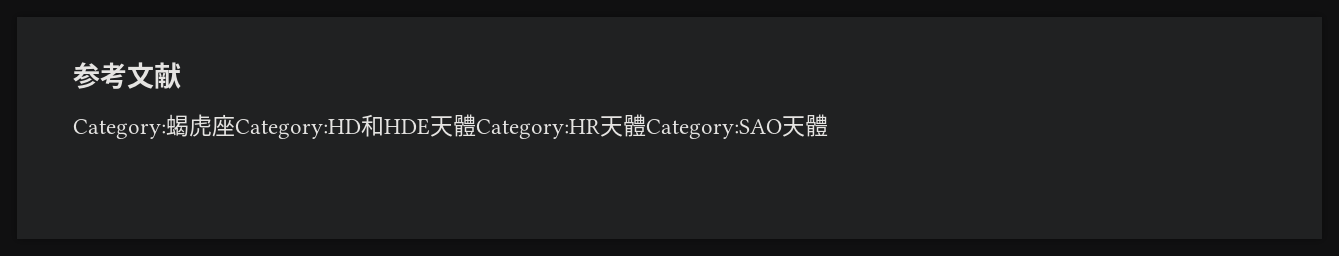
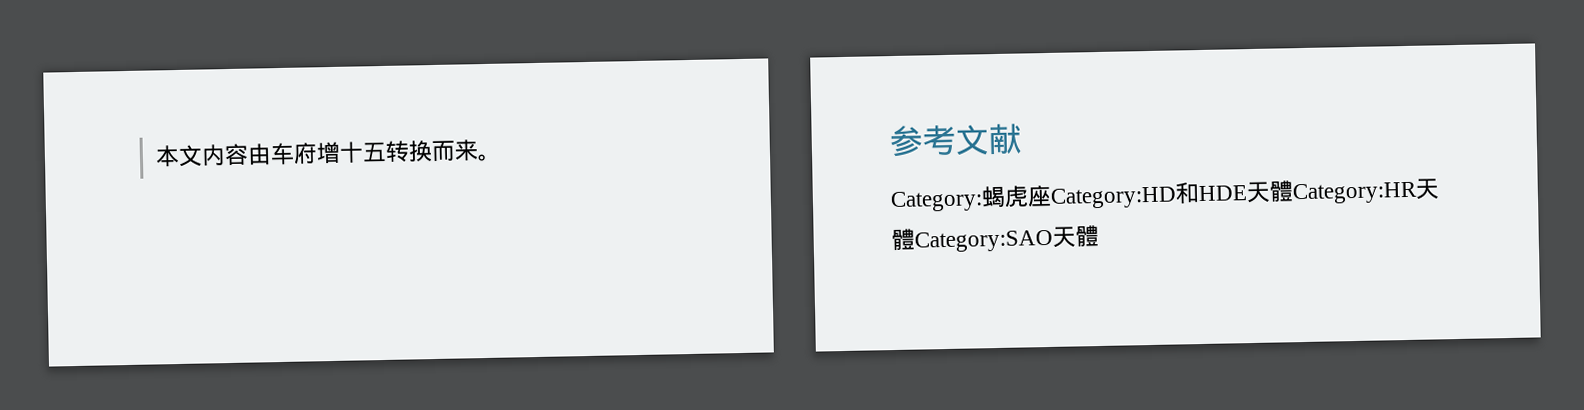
(73, 75) none -> [154,139,502,168] 本文内容由车府增十五转换而来。 //

